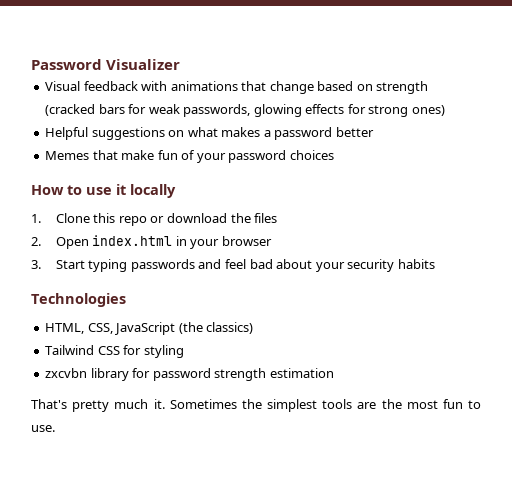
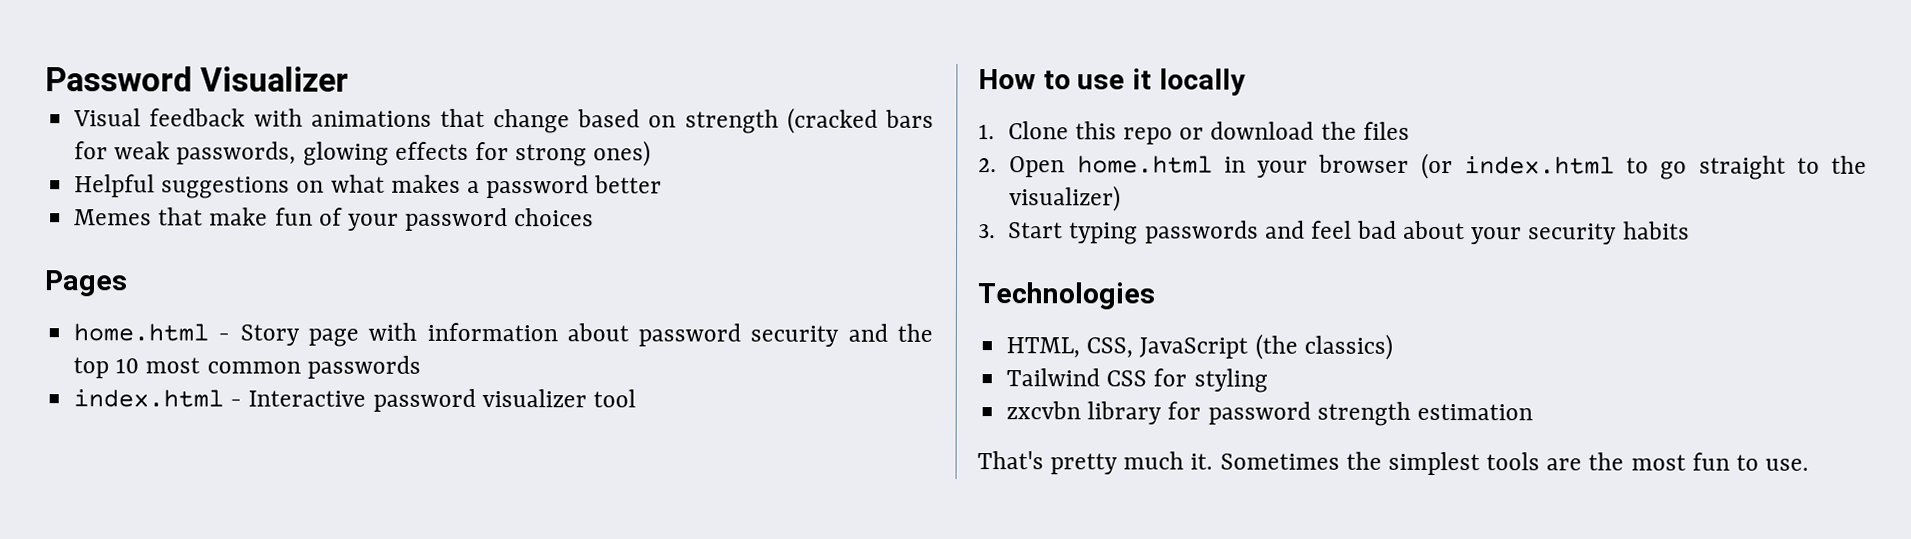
(334, 155) none -> [44,270,127,297] [73,322,933,347] [73,355,421,379] [73,388,636,412] // Pages // home.html - Story page with information about password security and the top 10 most common passwords // index.html - Interactive password visualizer tool
[92,235,173,246] index.html -> [1076,155,1213,174] home.html
(272, 241) none -> [1420,152,1867,180] [1009,185,1122,212] (or index.html to go straight to the visualizer)

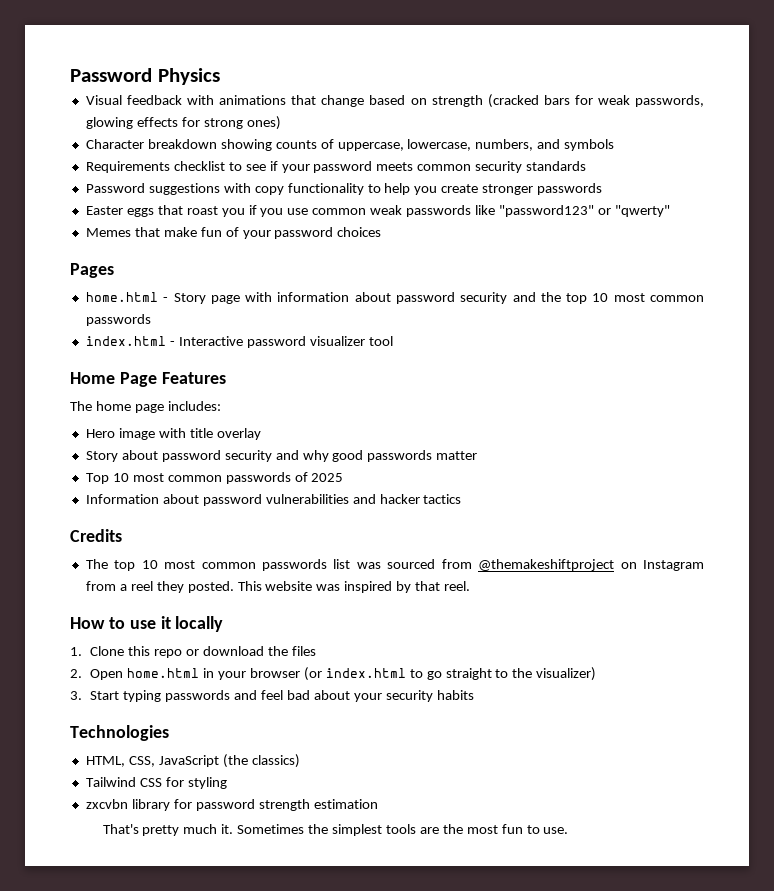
[45,66,349,92] Password Visualizer -> [70,68,220,85] Password Physics
[74,174,663,199] Helpful suggestions on what makes a password better -> [85,139,615,151] [85,161,587,173] [85,183,603,195] [85,205,670,217] Character breakdown showing counts of uppercase, lowercase, numbers, and symbols // Requirements checklist to see if your password meets common security standards // Password suggestions with copy functionality to help you create stronger passwords // Easter eggs that roast you if you use common weak passwords like "password123" or "qwerty"
(636, 398) none -> [70,372,226,387] [70,401,221,413] [85,428,261,440] [85,450,478,462] [85,472,344,484] [85,494,462,506] [70,529,122,542] [85,559,705,571] [85,581,471,593] // Home Page Features // The home page includes: // Hero image with title overlay // Story about password security and why good passwords matter // Top 10 most common passwords of 2025 // Information about password vulnerabilities and hacker tactics // Credits // The top 10 most common passwords list was sourced from @themakeshiftproject on Instagram from a reel they posted. This website was inspired by that reel.

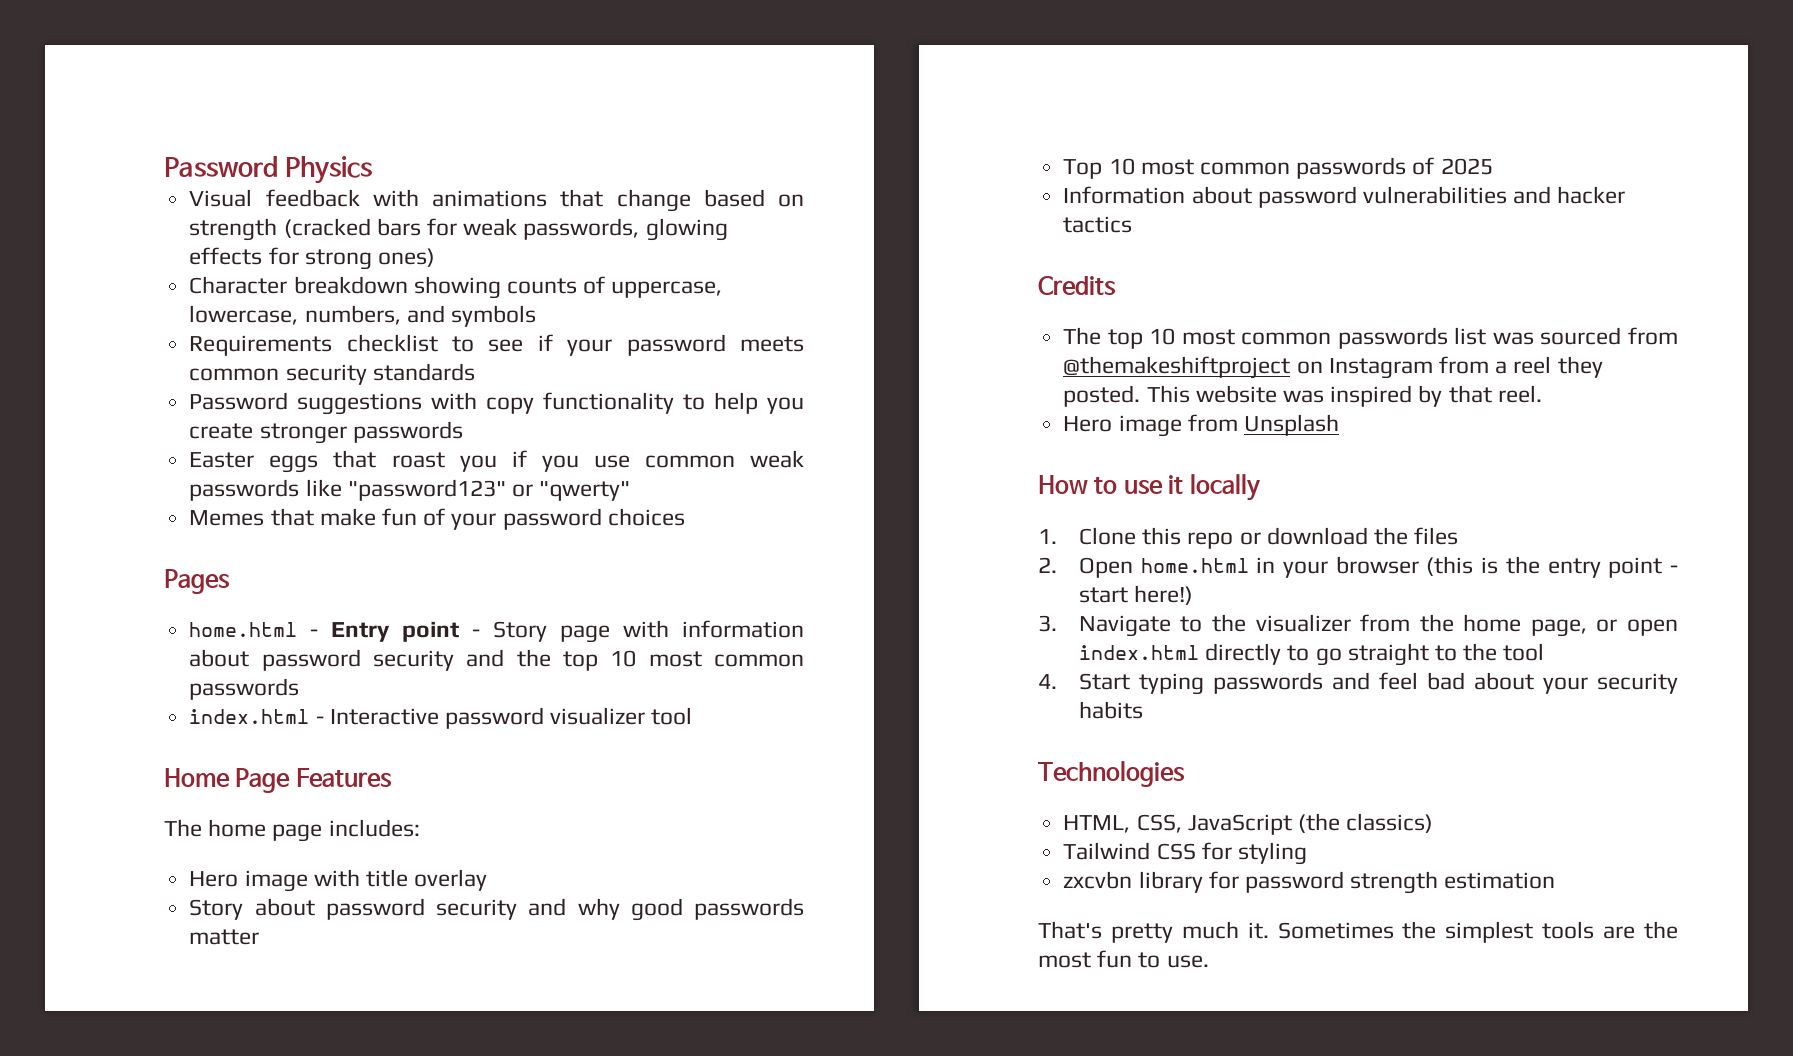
(169, 299) none -> [331,621,481,642] Entry point -
(471, 586) none -> [1063,414,1339,437] // Hero image from Unsplash
[303,667,406,681] (or index.html -> [1426,556,1678,578] [1078,585,1194,605] [1038,614,1678,637] [1078,643,1282,665] (this is the entry point - start here!) // 3. Navigate to the visualizer from the home page, or open index.html directly
[536,667,597,681] [70,691,82,700] visualizer) // 3. -> [1503,643,1545,661] [1038,674,1057,689] tool // 4.

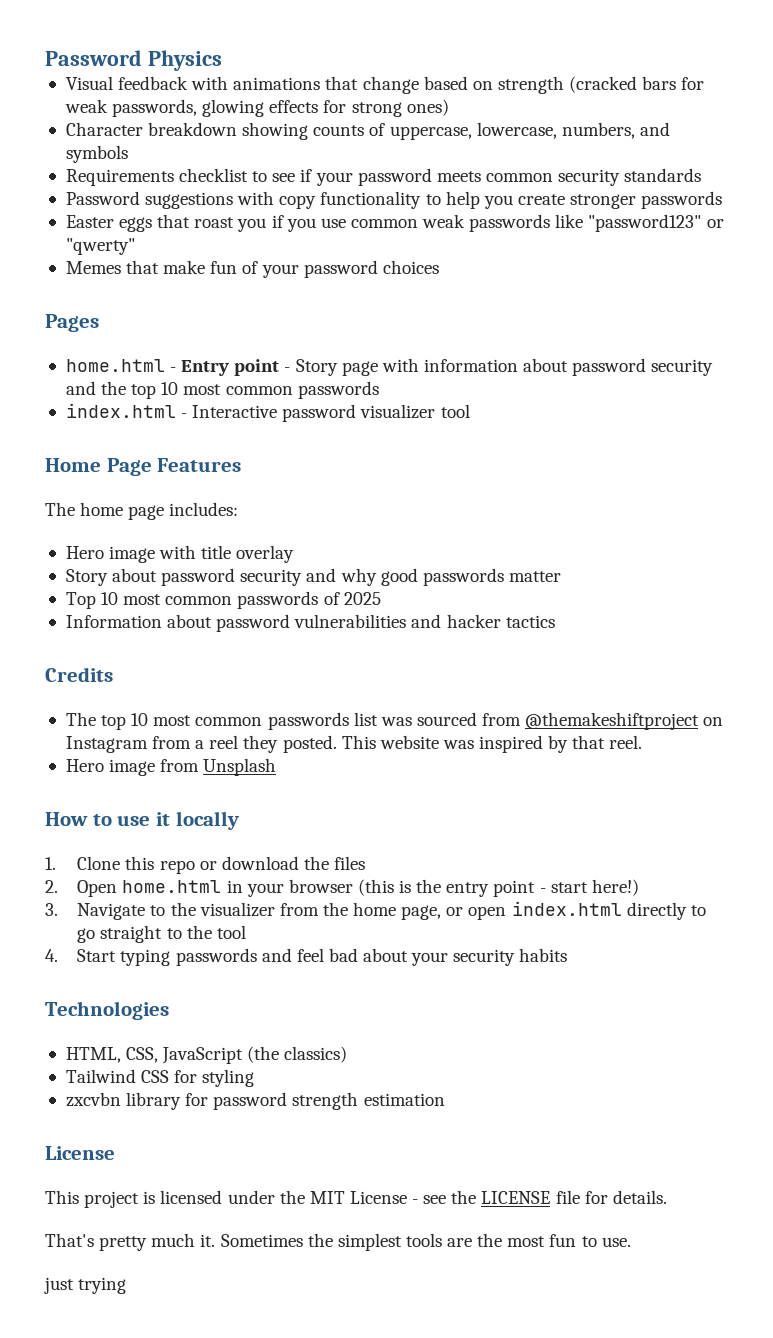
(1556, 880) none -> [45,1146,115,1160] [45,1190,667,1208] // License // This project is licensed under the MIT License - see the LICENSE file for details.
(1209, 961) none -> [44,1277,127,1294] // just trying

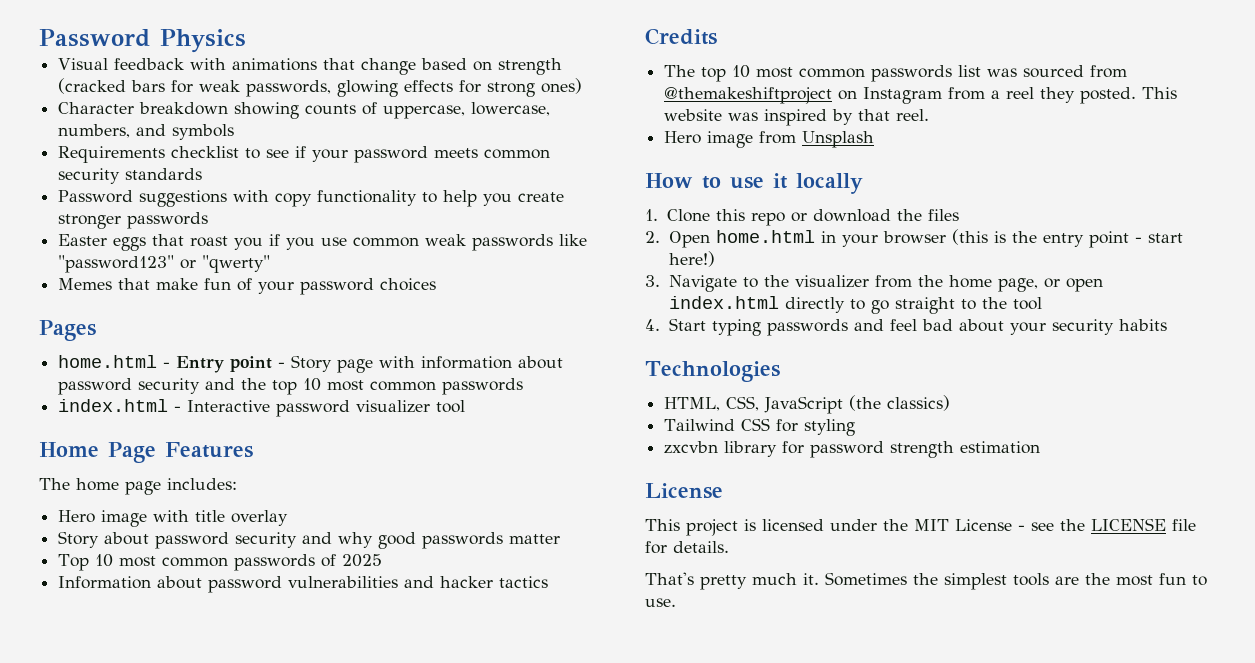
[44,1277,127,1294] // just trying -> (676, 602) none

